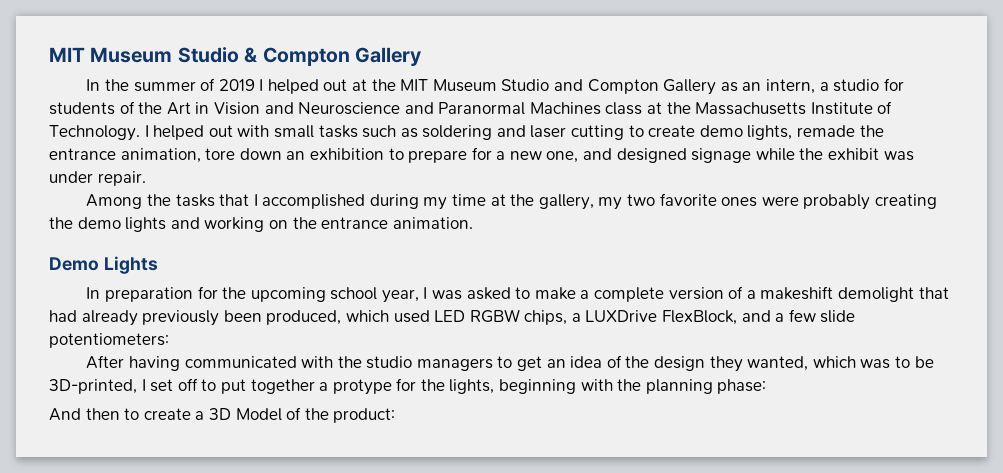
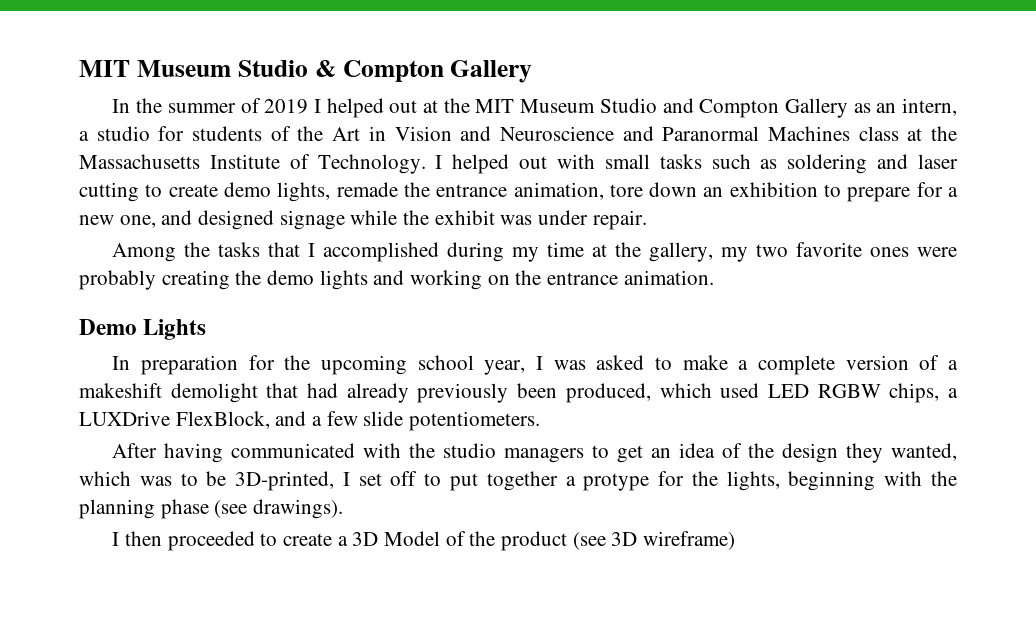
[49,333,169,348] potentiometers: -> [409,411,541,431] potentiometers.
[717,379,767,394] [49,408,120,421] phase: // And then -> [160,499,344,519] [112,531,255,551] phase (see drawings). // I then proceeded
[333,408,396,423] product: -> [501,531,736,551] product (see 3D wireframe)

